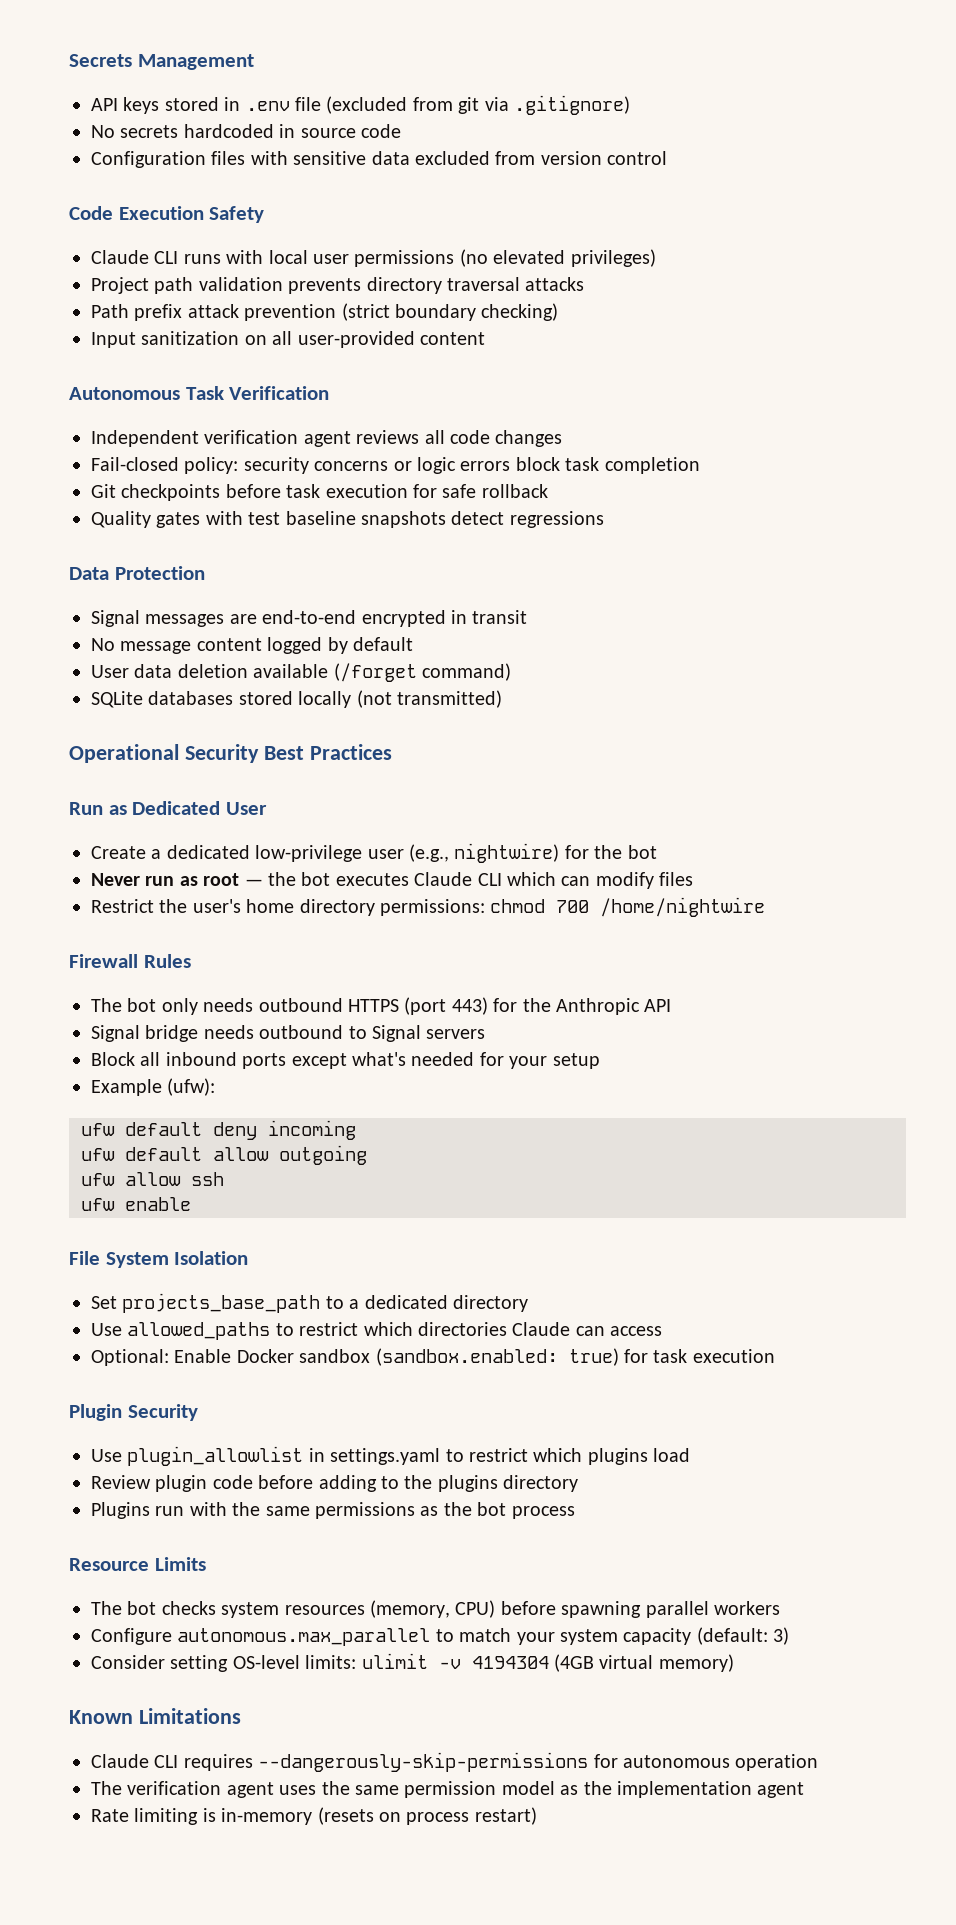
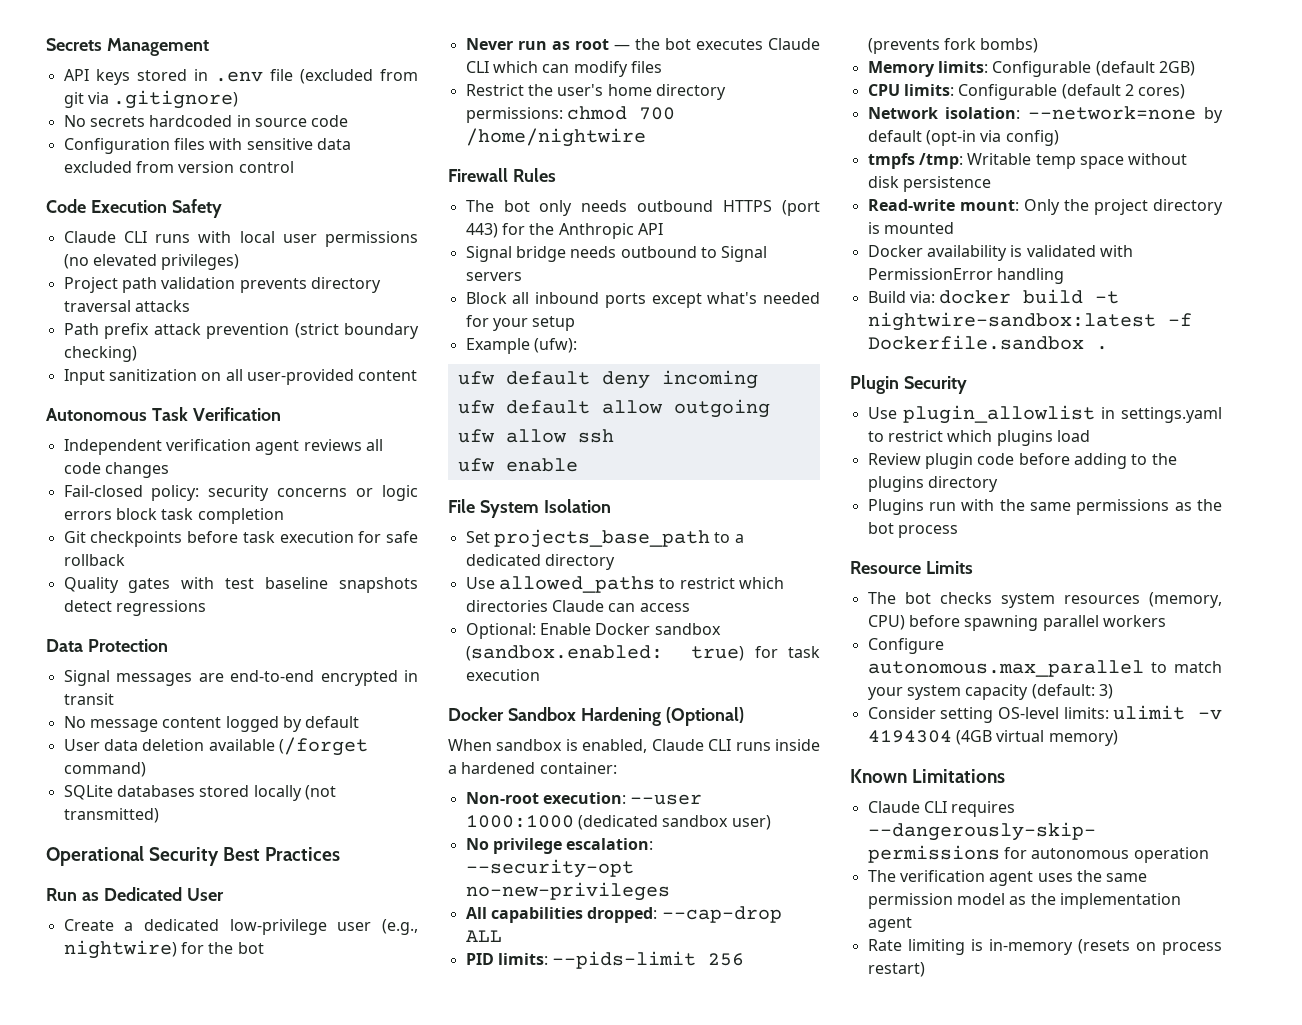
(775, 1356) none -> [448,707,744,726] [448,739,820,753] [448,762,617,774] [465,792,703,805] [465,815,771,830] [465,838,654,854] [465,859,634,878] [465,882,670,901] [465,906,782,923] [465,930,502,942] [465,951,745,969] [867,38,1039,54] [867,61,1195,77] [867,84,1186,100] [867,106,1223,123] [867,130,1059,146] [867,153,1188,169] [867,176,991,192] [867,199,1223,215] [867,222,954,234] [867,245,1133,261] [867,268,1064,284] [867,289,1120,304] [867,312,1192,331] [867,335,1108,350] // Docker Sandbox Hardening (Optional) // When sandbox is enabled, Claude CLI runs inside a hardened container: // Non-root execution: --user 1000:1000 (dedicated sandbox user) // No privilege escalation: --security-opt no-new-privileges // All capabilities dropped: --cap-drop ALL // PID limits: --pids-limit 256 (prevents fork bombs) // Memory limits: Configurable (default 2GB) // CPU limits: Configurable (default 2 cores) // Network isolation: --network=none by default (opt-in via config) // tmpfs /tmp: Writable temp space without disk persistence // Read-write mount: Only the project directory is mounted // Docker availability is validated with PermissionError handling // Build via: docker build -t nightwire-sandbox:latest -f Dockerfile.sandbox .

